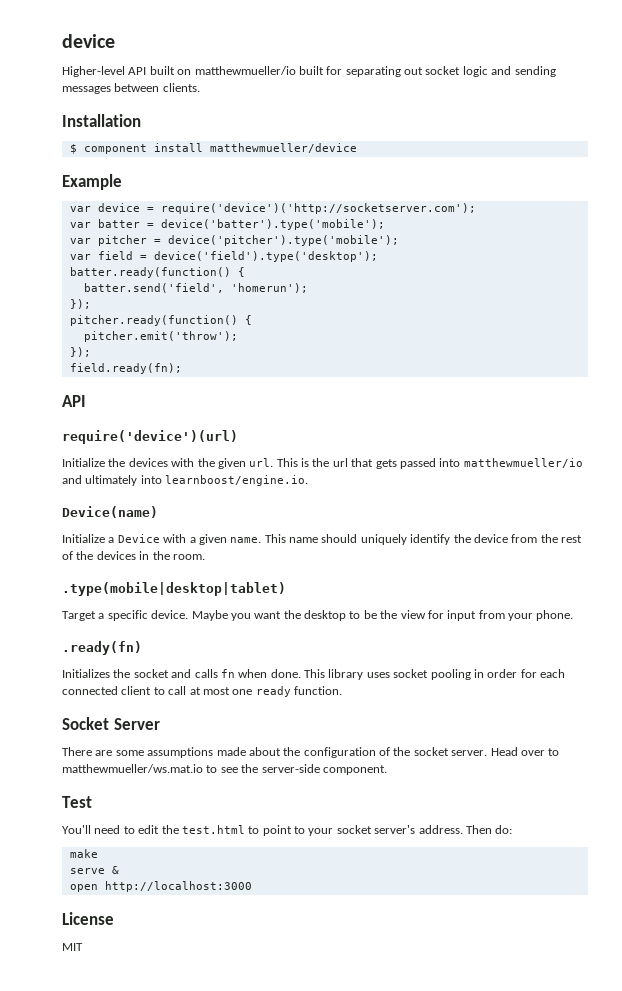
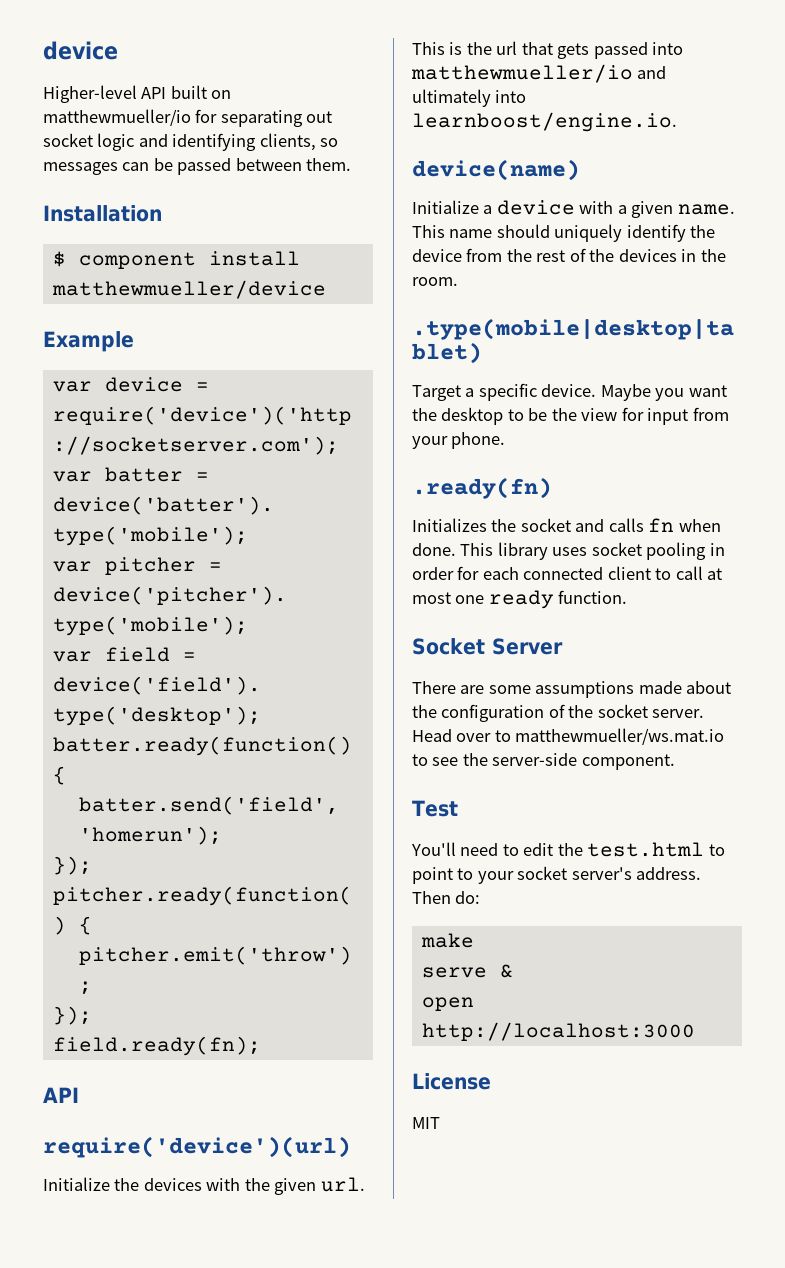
[298,66,324,75] built -> (191, 117) none
[514,66,556,77] [62,83,200,94] sending messages between clients. -> [172,133,339,151] [43,158,352,175] identifying clients, so messages can be passed between them.
[62,506,158,518] Device(name) -> [412,159,580,181] device(name)
[117,534,160,543] Device -> [496,200,575,215] device

